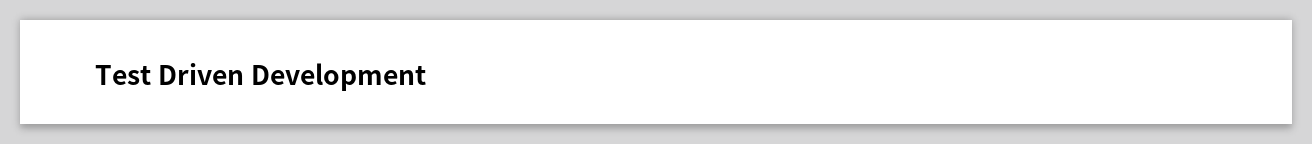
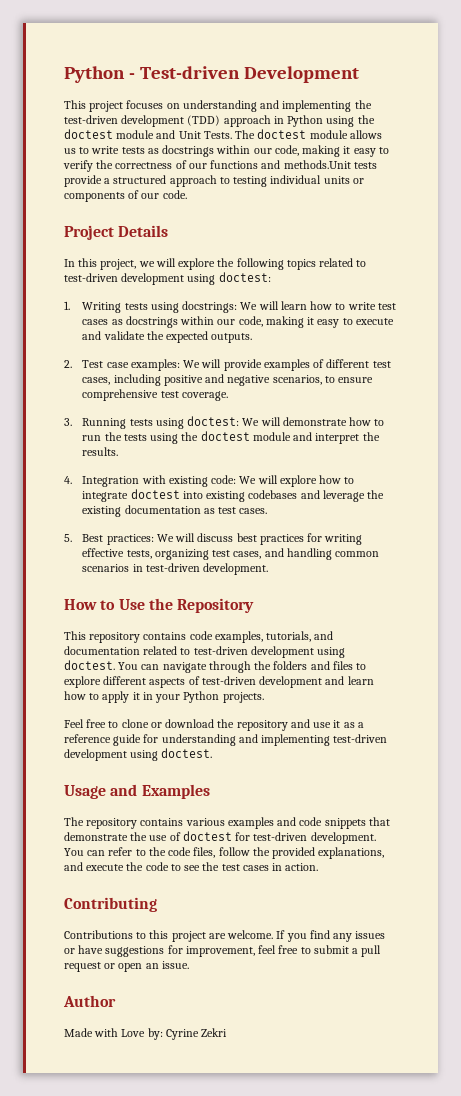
[95,63,427,91] Test Driven Development -> [64,66,359,83] [64,100,372,112] [64,115,375,127] [64,129,382,139] [64,145,389,157] [63,160,377,172] [64,175,364,187] [64,190,187,202] [64,225,169,240] [64,258,367,270] [64,272,271,285] [64,301,396,313] [82,316,394,328] [82,331,253,343] [64,359,391,371] [82,374,374,386] [82,389,228,401] [64,416,385,429] [82,431,380,444] [82,447,119,456] [64,475,355,487] [82,489,385,502] [82,505,268,517] [64,533,363,545] [82,548,380,560] [82,563,269,575] [64,598,255,613] [64,631,334,643] [64,646,346,658] [64,660,367,673] [64,676,374,688] [64,691,264,703] [64,719,364,731] [64,734,388,746] [64,748,213,761] [64,784,210,799] [64,817,390,829] [64,831,376,844] [64,847,385,859] [64,862,319,871] [64,897,157,912] [64,930,386,942] [64,945,382,957] [64,961,189,972] [63,995,116,1007] [64,1028,228,1040] Python - Test-driven Development // This project focuses on understanding and implementing the test-driven development (TDD) approach in Python using the doctest module and Unit Tests. The doctest module allows us to write tests as docstrings within our code, making it easy to verify the correctness of our functions and methods.Unit tests provide a structured approach to testing individual units or components of our code. // Project Details // In this project, we will explore the following topics related to test-driven development using doctest: // 1. Writing tests using docstrings: We will learn how to write test cases as docstrings within our code, making it easy to execute and validate the expected outputs. // 2. Test case examples: We will provide examples of different test cases, including positive and negative scenarios, to ensure comprehensive test coverage. // 3. Running tests using doctest: We will demonstrate how to run the tests using the doctest module and interpret the results. // 4. Integration with existing code: We will explore how to integrate doctest into existing codebases and leverage the existing documentation as test cases. // 5. Best practices: We will discuss best practices for writing effective tests, organizing test cases, and handling common scenarios in test-driven development. // How to Use the Repository // This repository contains code examples, tutorials, and documentation related to test-driven development using doctest. You can navigate through the folders and files to explore different aspects of test-driven development and learn how to apply it in your Python projects. // Feel free to clone or download the repository and use it as a reference guide for understanding and implementing test-driven development using doctest. // Usage and Examples // The repository contains various examples and code snippets that demonstrate the use of doctest for test-driven development. You can refer to the code files, follow the provided explanations, and execute the code to see the test cases in action. // Contributing // Contributions to this project are welcome. If you find any issues or have suggestions for improvement, feel free to submit a pull request or open an issue. // Author // Made with Love by: Cyrine Zekri

